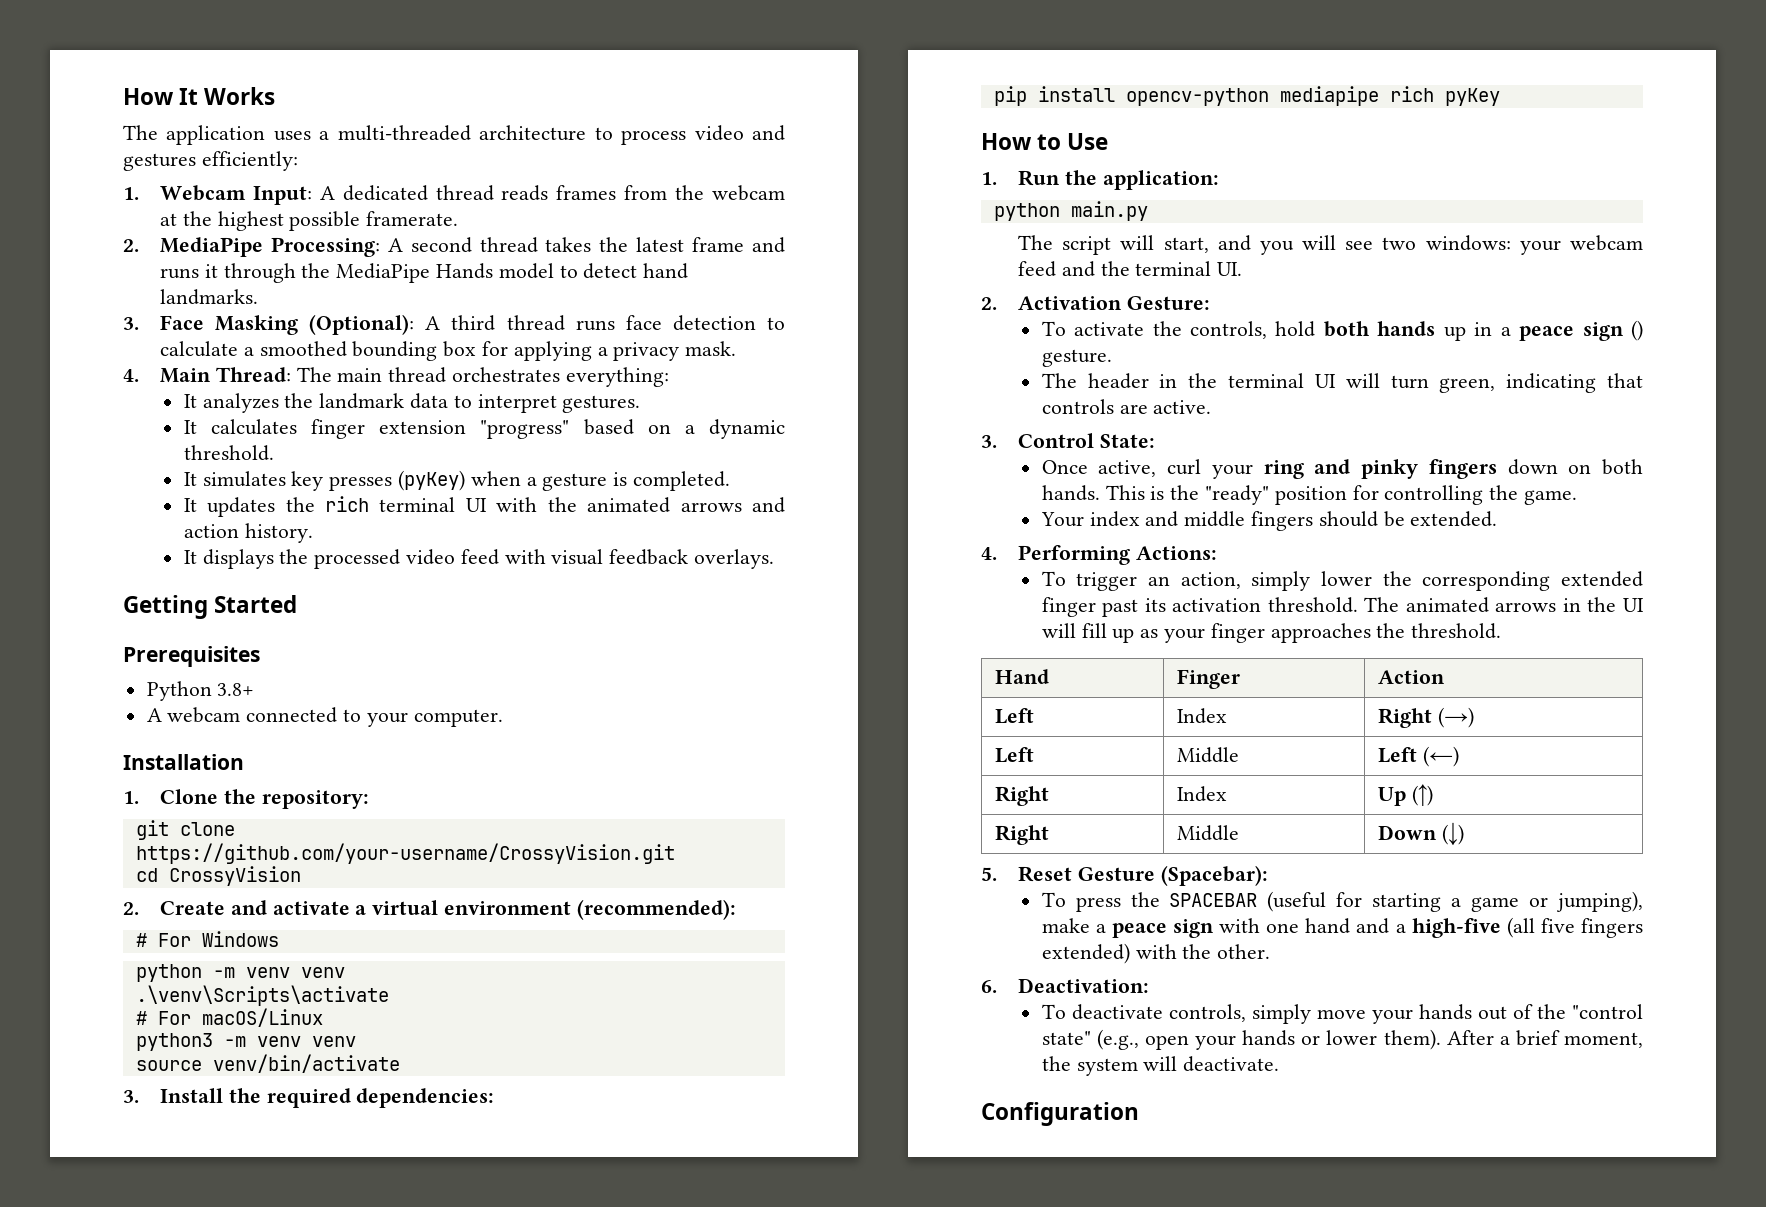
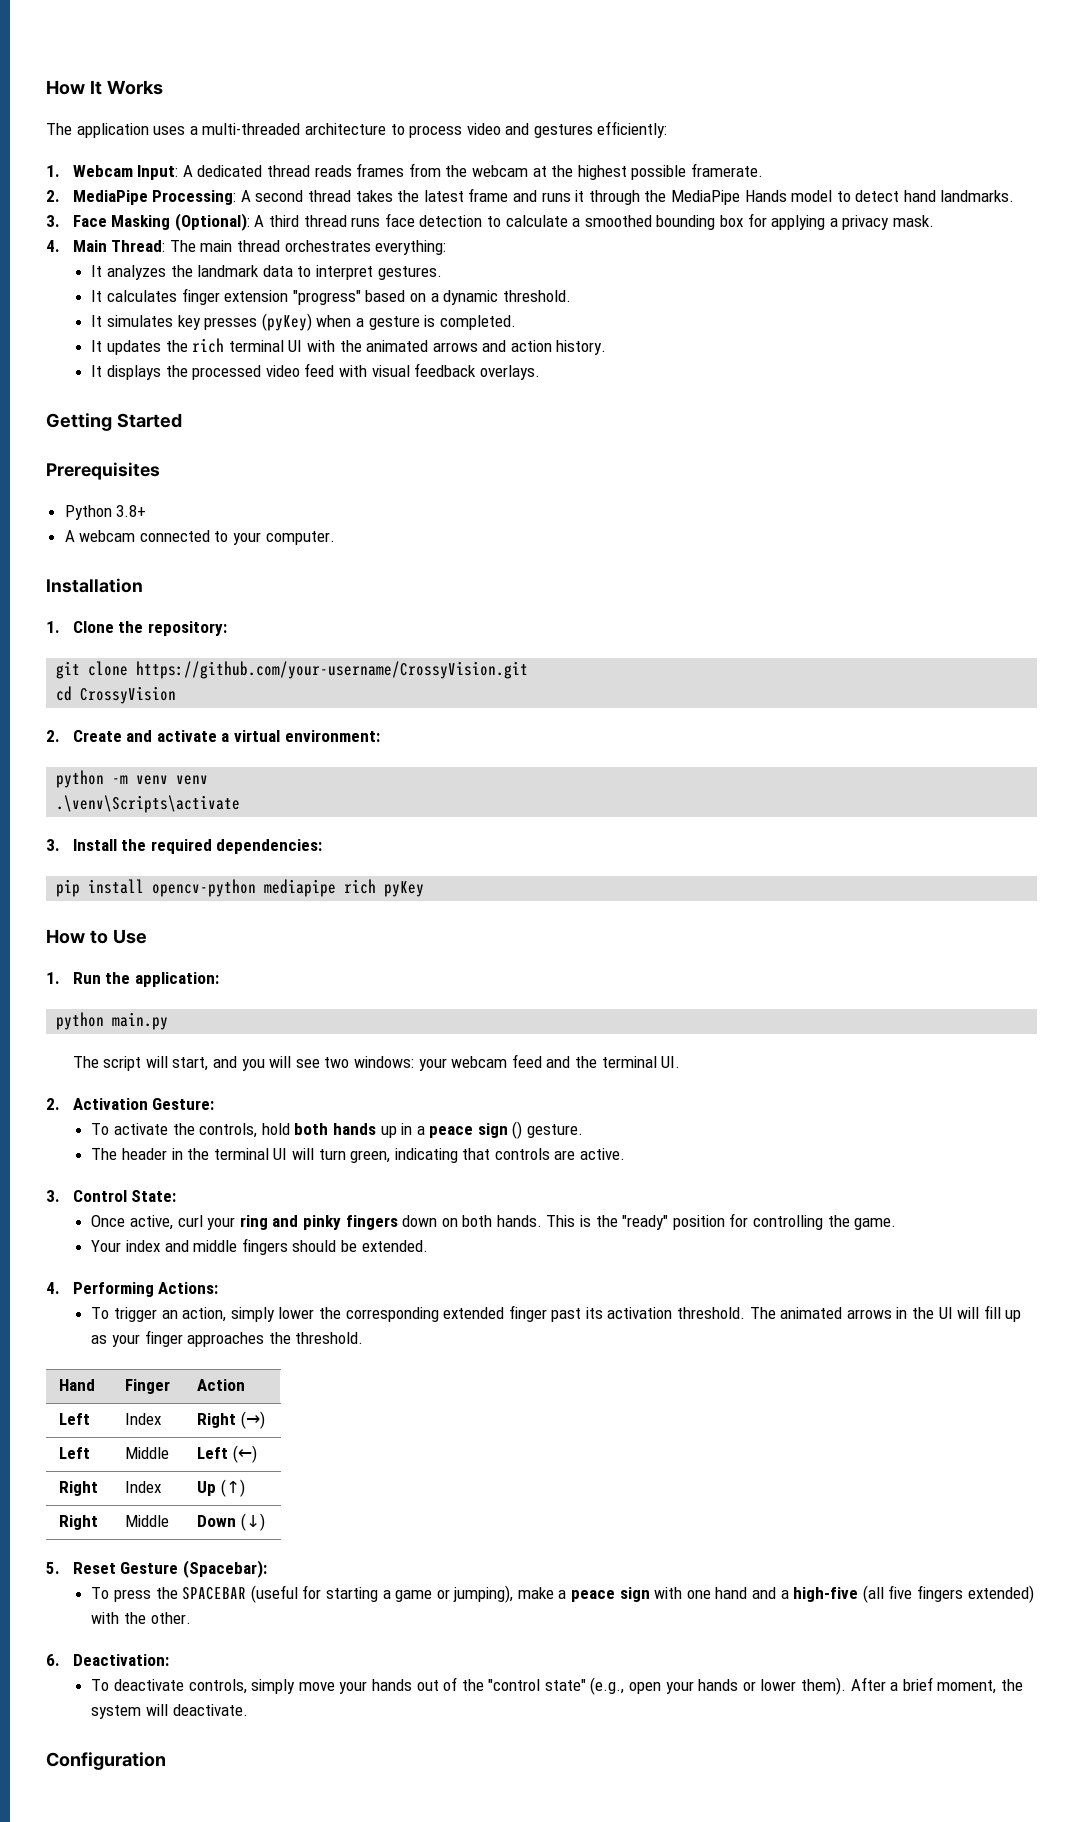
[444,899,736,920] [135,931,279,947] environment (recommended): // # For Windows -> [284,730,380,742] environment:
[135,1008,323,1027] [135,1033,356,1051] [135,1054,400,1073] // # For macOS/Linux // python3 -m venv venv // source venv/bin/activate -> (241, 804) none

